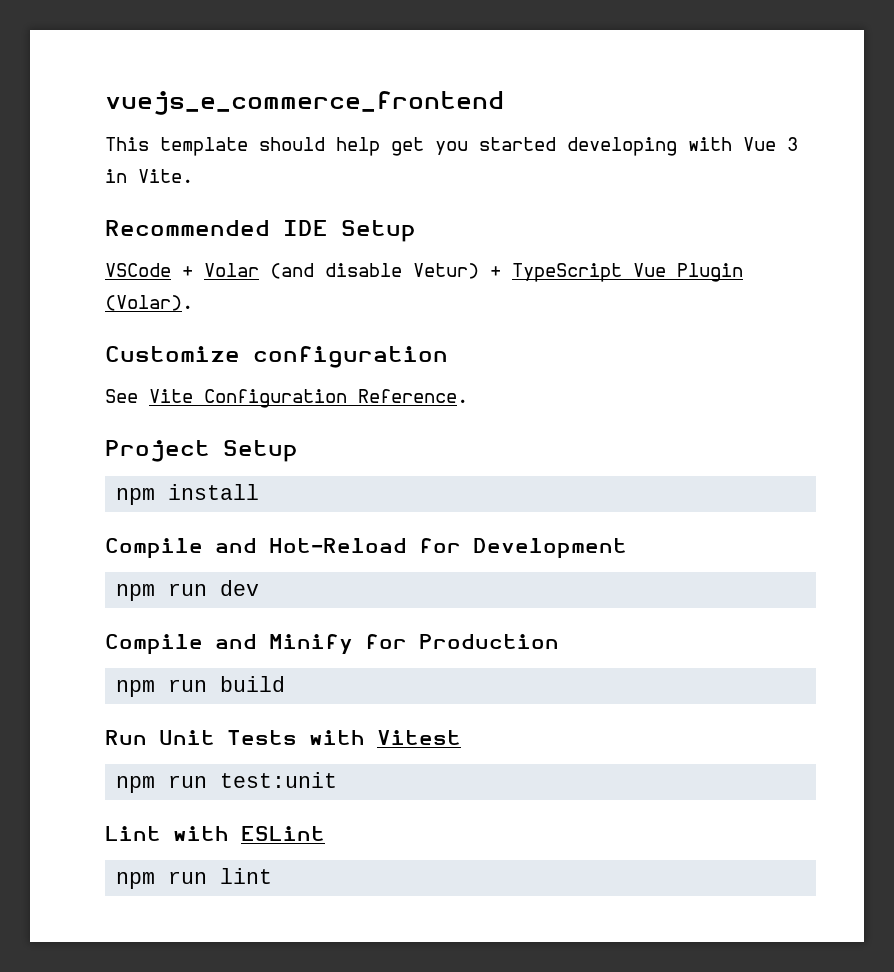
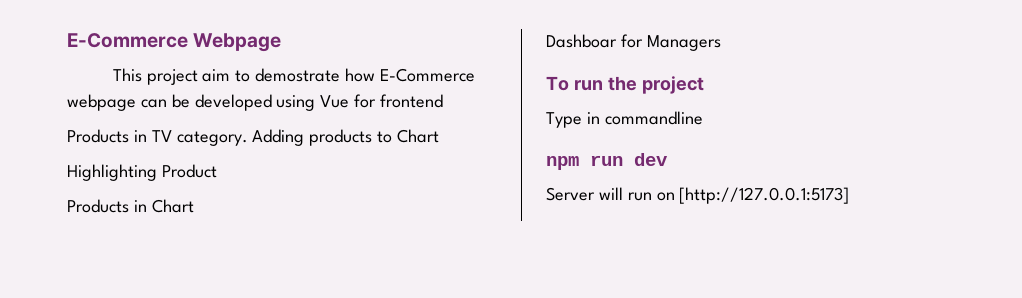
[105,91,504,115] vuejs_e_commerce_frontend -> [67,33,282,52] E-Commerce Webpage
[160,137,798,156] [105,169,193,183] [105,220,416,242] [105,263,743,282] [105,295,193,311] [105,346,448,368] [105,389,468,408] [105,440,298,462] [116,484,260,505] [105,538,627,559] [116,580,260,601] [105,634,559,655] [116,676,286,697] [105,730,461,745] [116,772,338,793] [105,826,325,841] [116,868,273,889] template should help get you started developing with Vue 3 in Vite. // Recommended IDE Setup // VSCode + Volar (and disable Vetur) + TypeScript Vue Plugin (Volar). // Customize configuration // See Vite Configuration Reference. // Project Setup // npm install // Compile and Hot-Reload for Development // npm run dev // Compile and Minify for Production // npm run build // Run Unit Tests with Vitest // npm run test:unit // Lint with ESLint // npm run lint -> [146,68,475,85] [67,94,444,111] [67,129,440,146] [67,164,217,181] [67,199,194,213] [546,34,721,51] [546,76,704,94] [546,111,703,128] [546,153,668,170] [546,187,850,204] project aim to demostrate how E-Commerce webpage can be developed using Vue for frontend // Products in TV category. Adding products to Chart // Highlighting Product // Products in Chart // Dashboar for Managers // To run the project // Type in commandline // npm run dev // Server will run on [http://127.0.0.1:5173]

